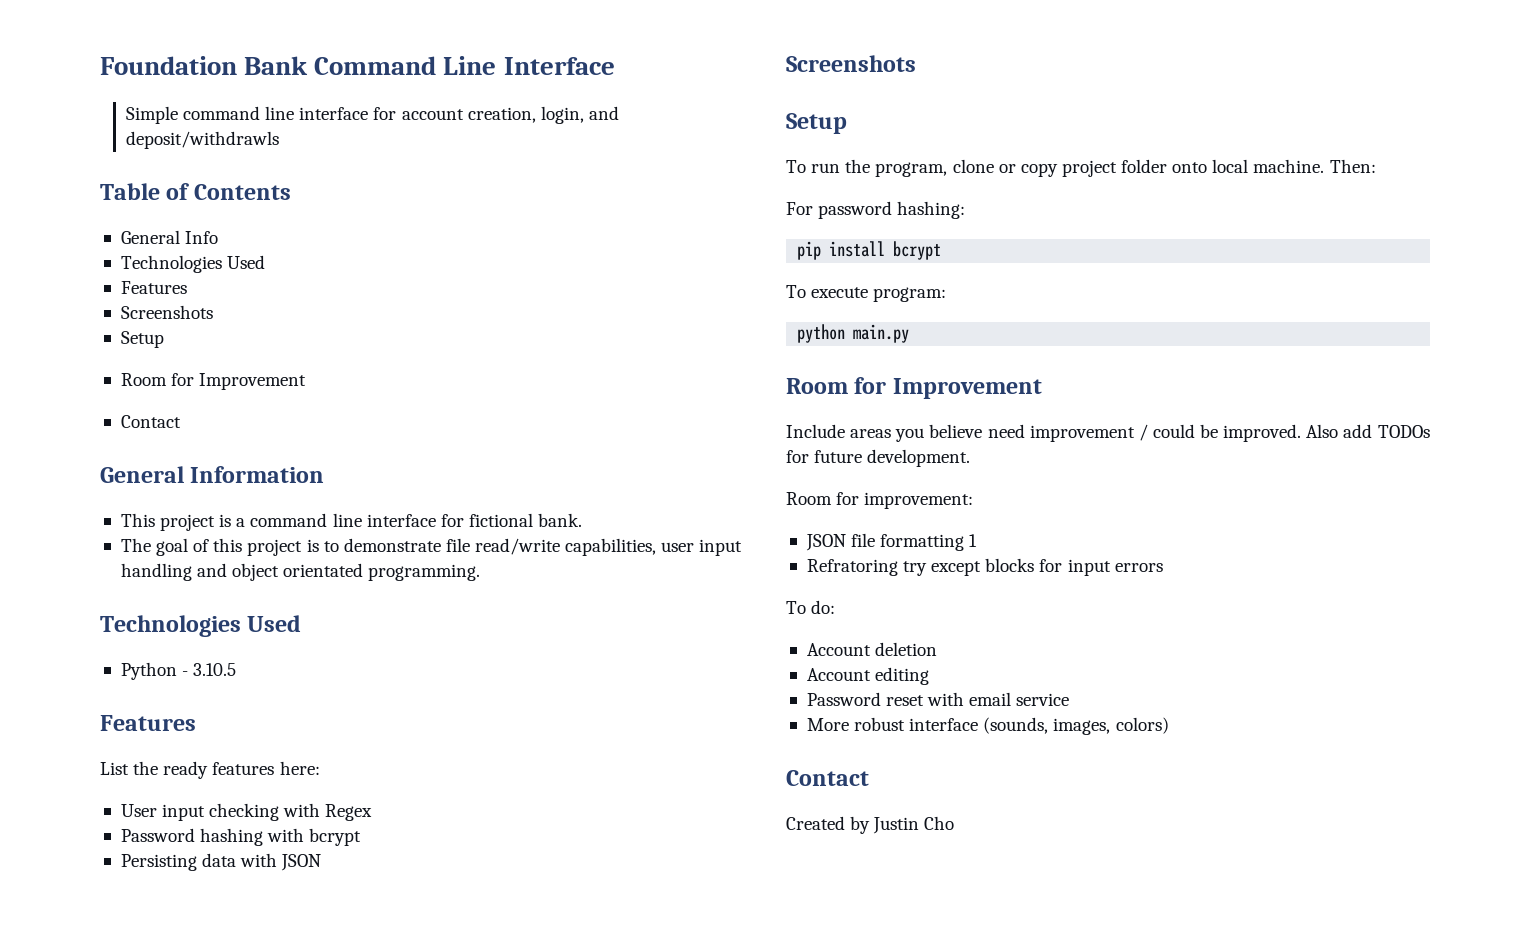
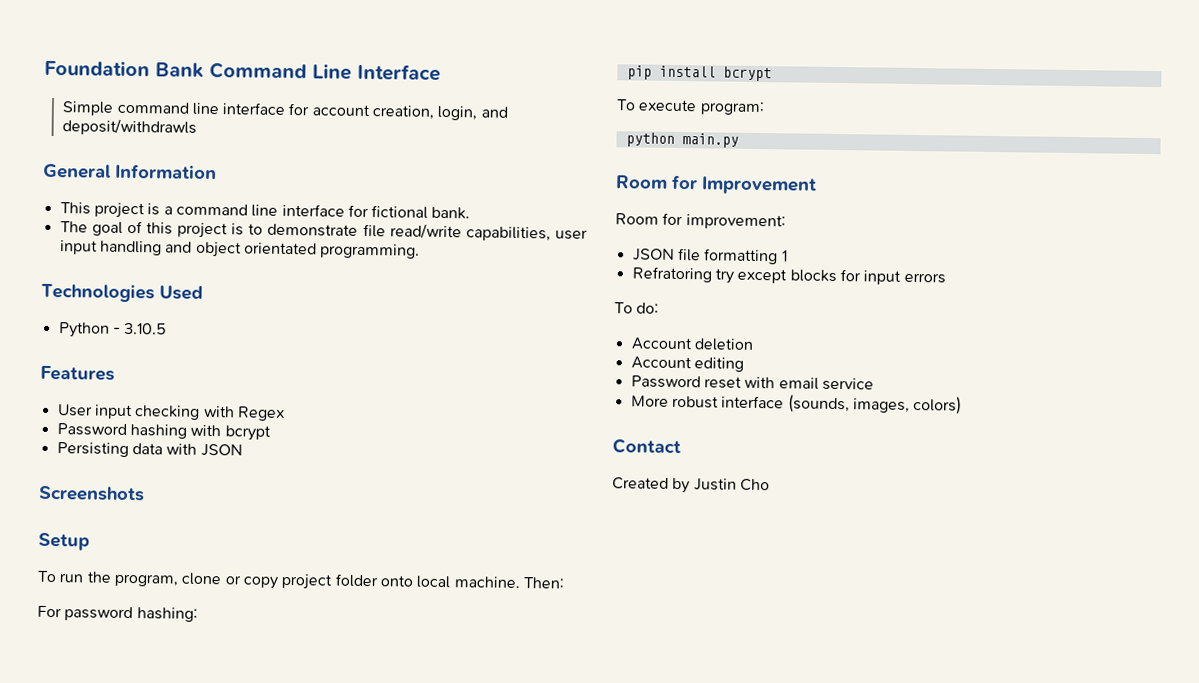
[100,183,291,200] [120,230,219,244] [120,255,266,273] [120,281,187,294] [120,305,213,319] [120,331,164,348] [120,373,307,390] [120,415,181,428] // Table of Contents // General Info // Technologies Used // Features // Screenshots // Setup // Room for Improvement // Contact -> (198, 127) none
[100,761,320,779] // List the ready features here: -> (115, 373) none
[786,424,1430,442] [786,449,971,467] // Include areas you believe need improvement / could be improved. Also add TODOs for future development. -> (817, 185) none

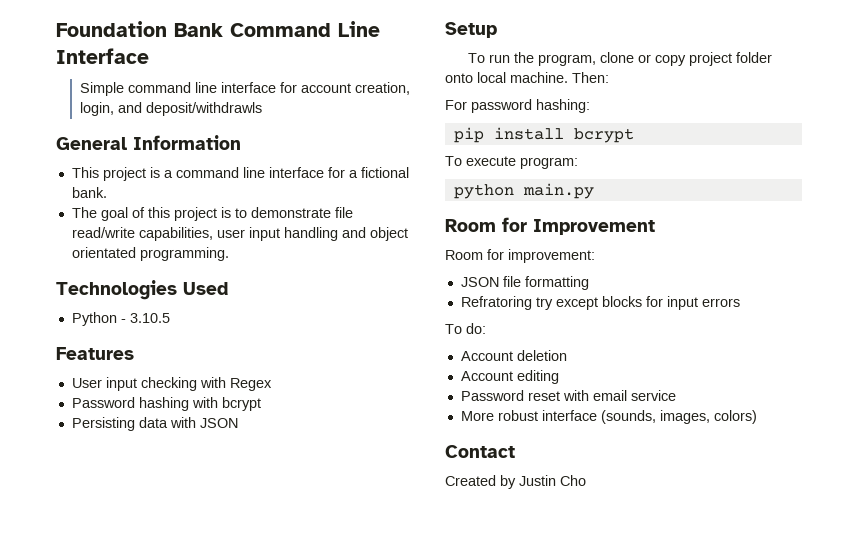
(369, 211) none -> [348,170,358,178] a
[38,485,145,502] // Screenshots -> (238, 423) none
[781,250,788,262] 1 -> (589, 283) none

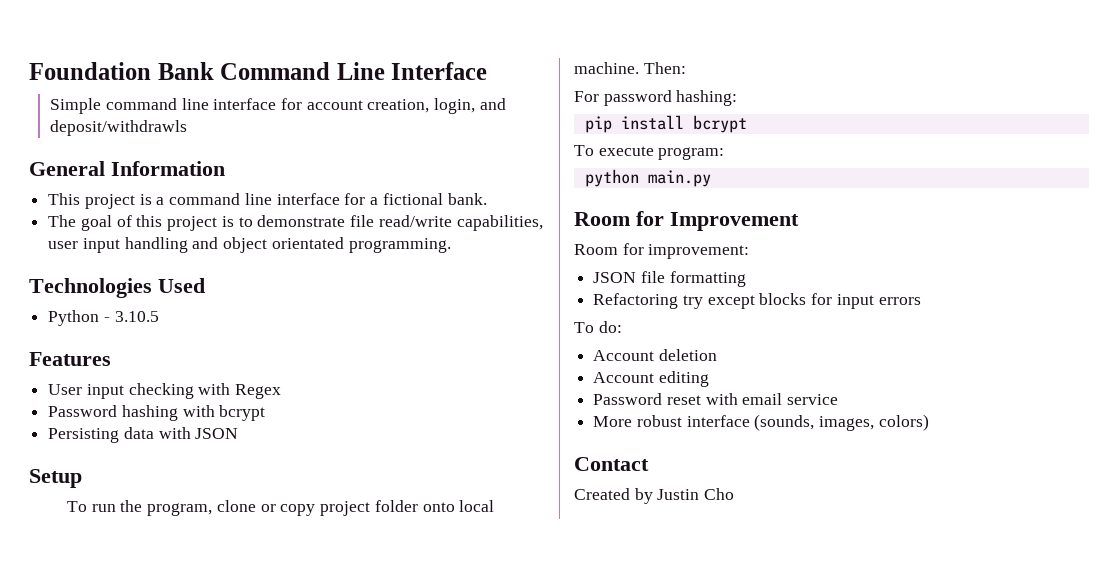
[460,296,532,310] Refratoring -> [593,293,679,309] Refactoring

